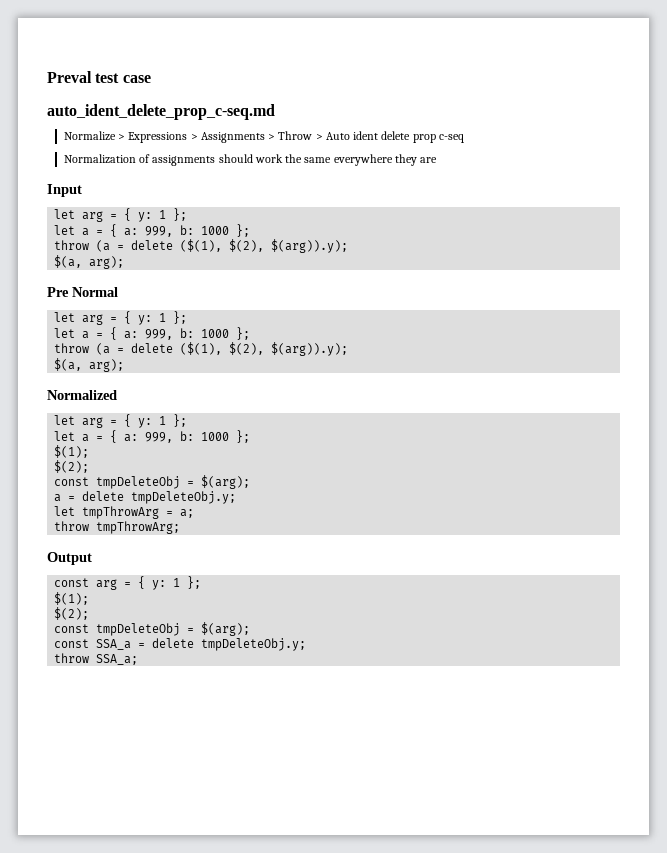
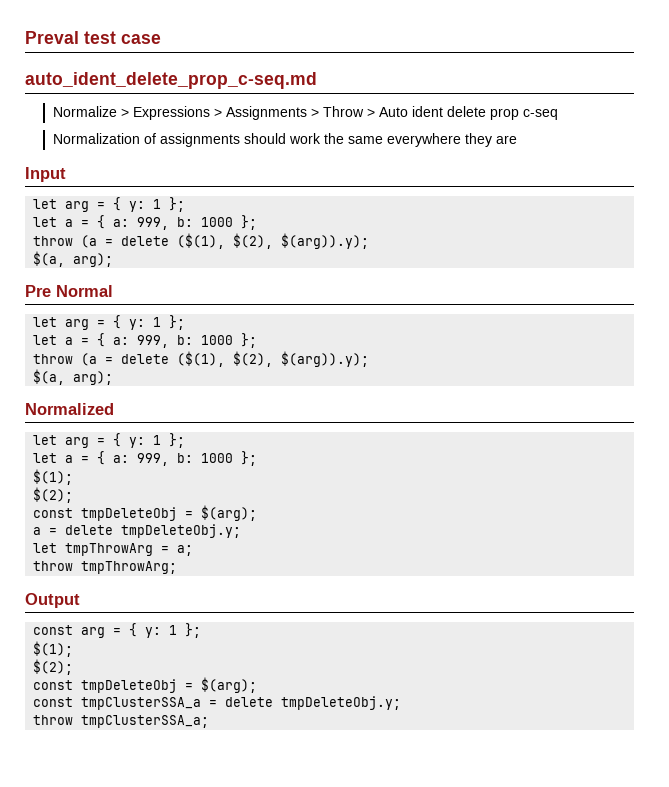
[96,639,132,650] SSA_a -> [81,697,202,710] tmpClusterSSA_a
[96,654,139,665] SSA_a; -> [81,715,210,728] tmpClusterSSA_a;

